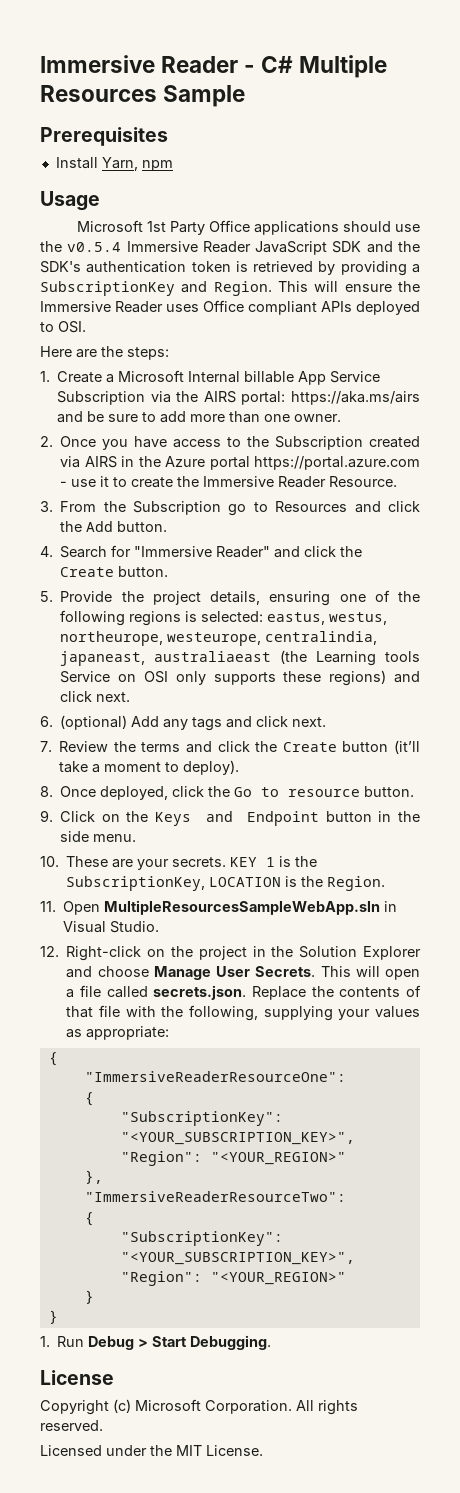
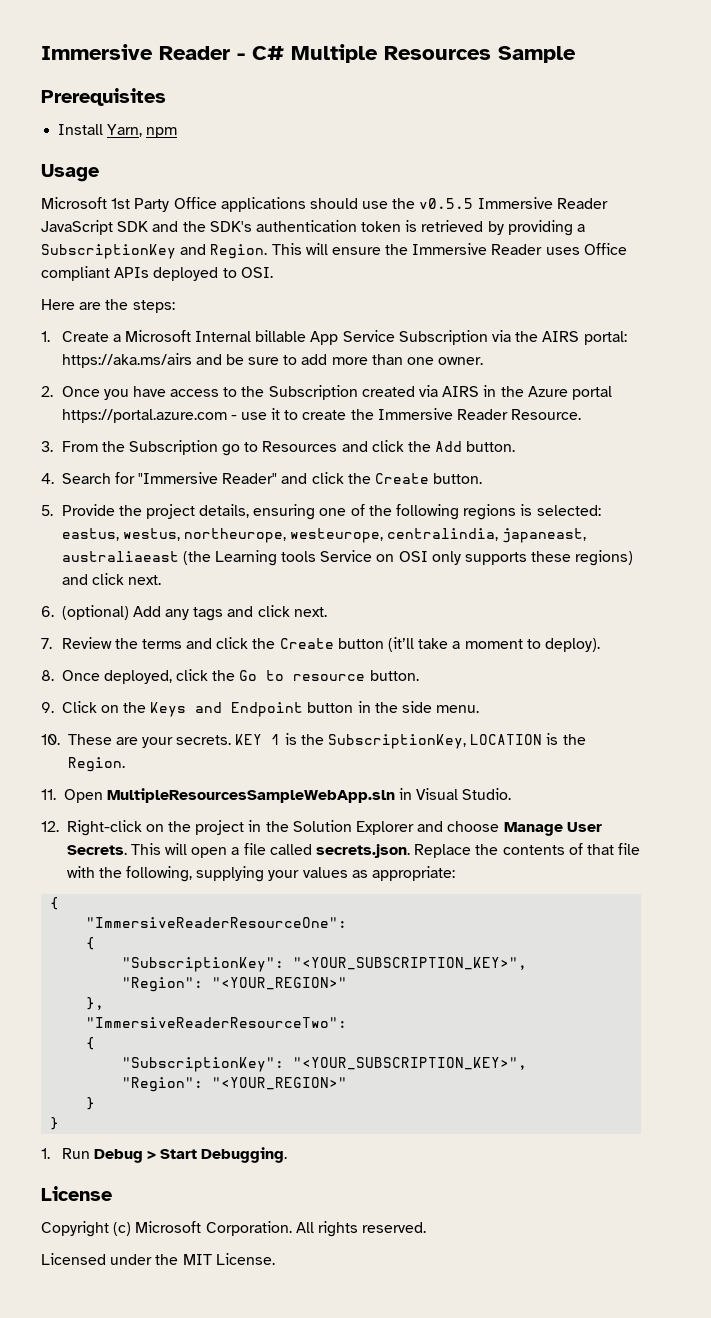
[67,242,122,252] v0.5.4 -> [419,198,474,209] v0.5.5

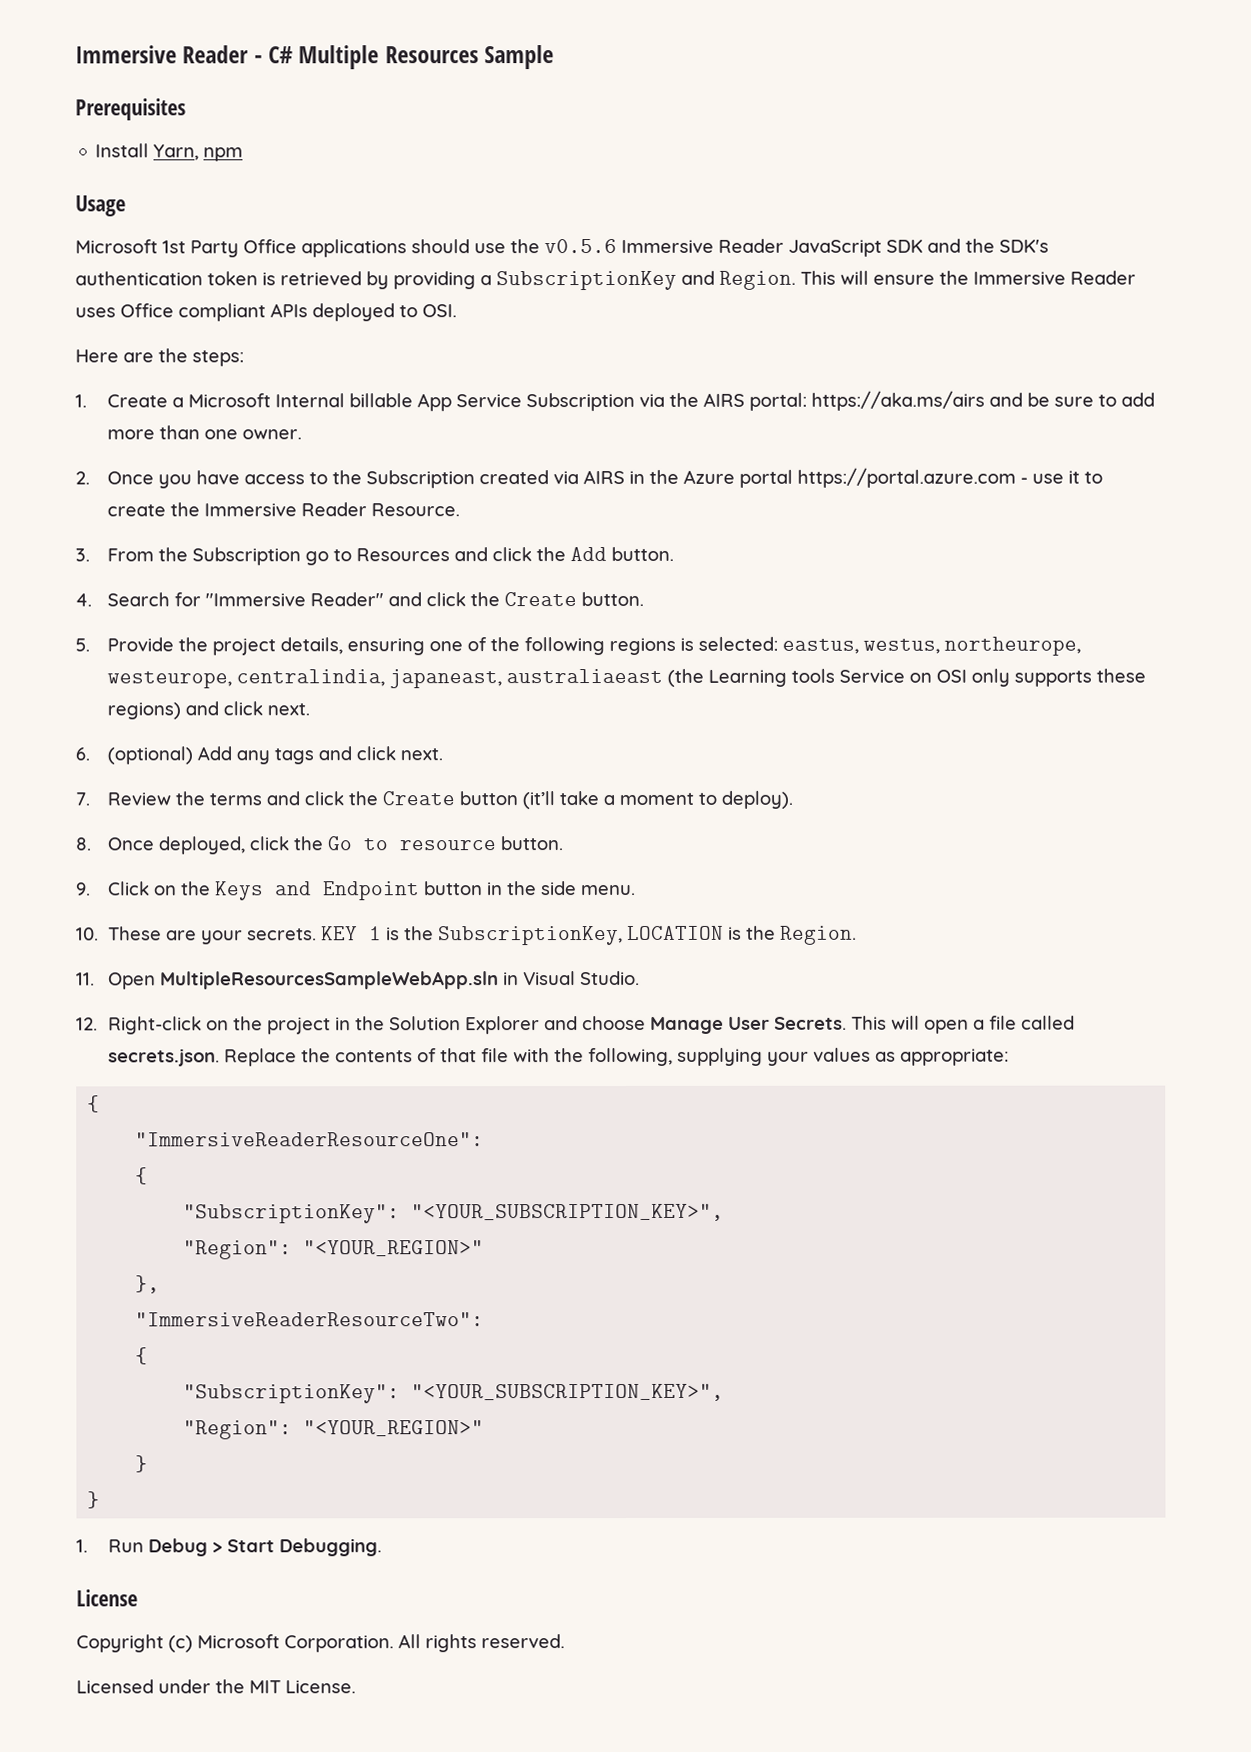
[419,198,474,209] v0.5.5 -> [544,239,617,254] v0.5.6

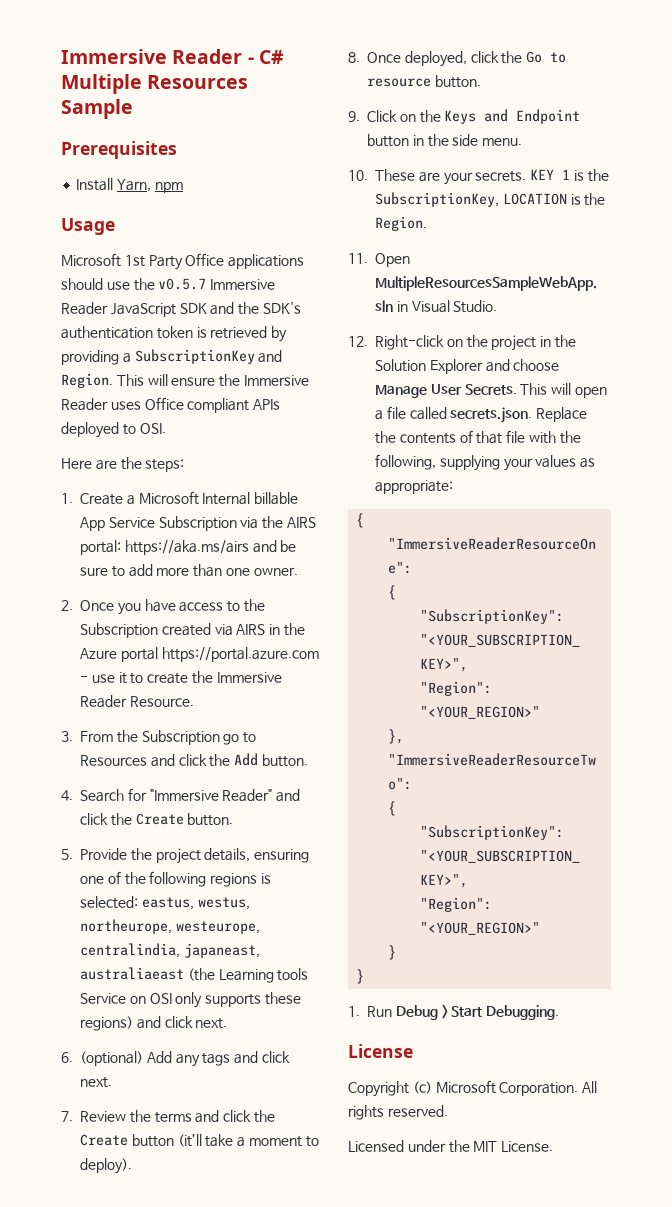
[544,239,617,254] v0.5.6 -> [158,278,207,290] v0.5.7

